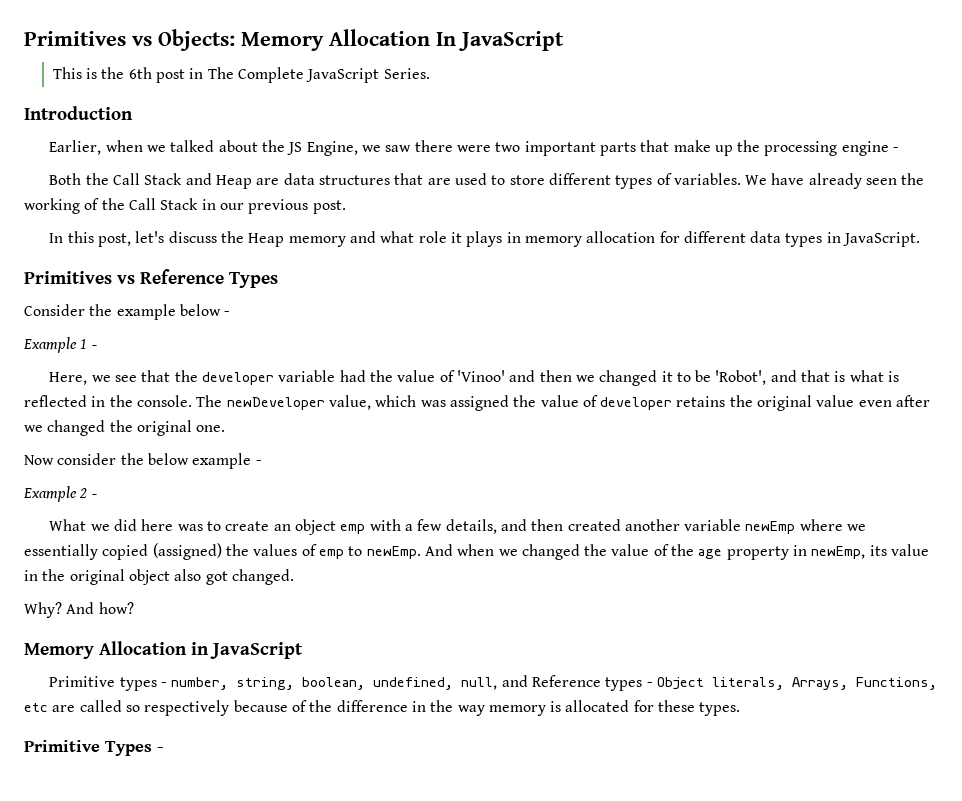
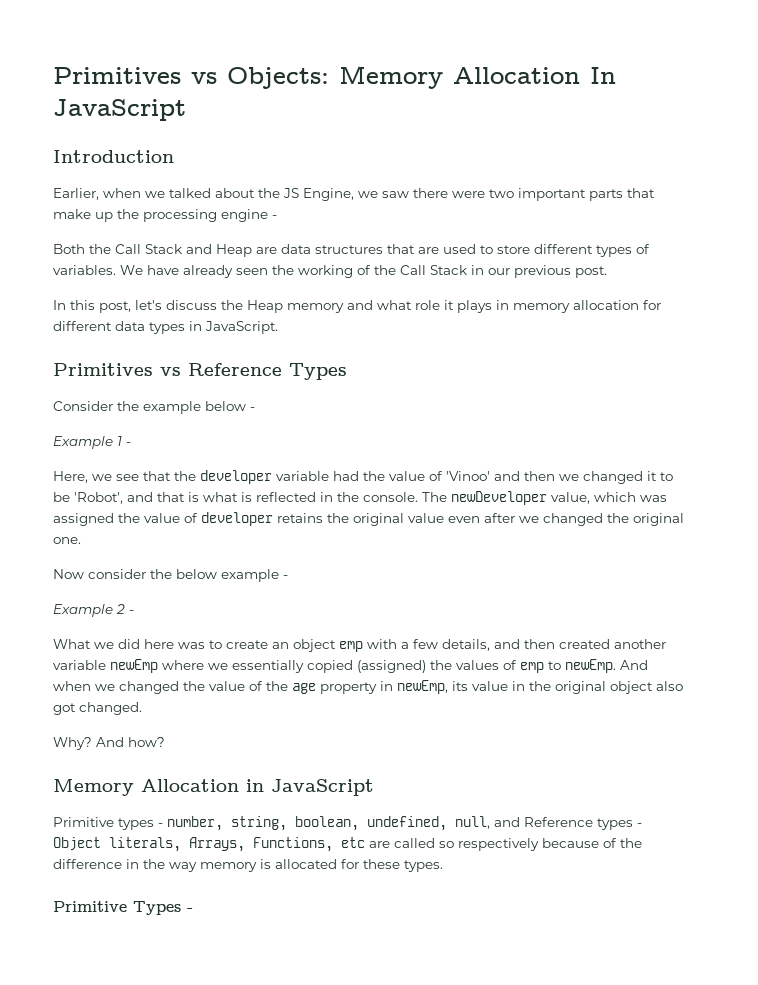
[52,67,430,83] // This is the 6th post in The Complete JavaScript Series. -> (186, 110) none

